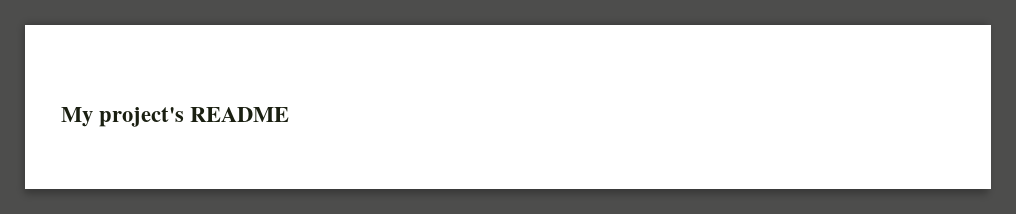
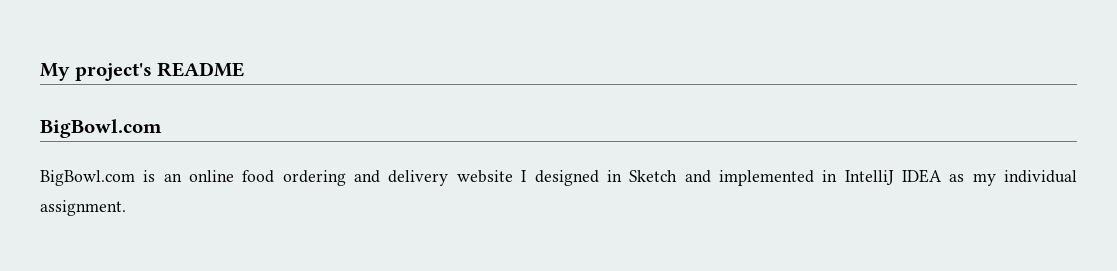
(290, 114) none -> [40,119,162,138] [40,169,1078,186] [40,200,126,216] // BigBowl.com // BigBowl.com is an online food ordering and delivery website I designed in Sketch and implemented in IntelliJ IDEA as my individual assignment.

